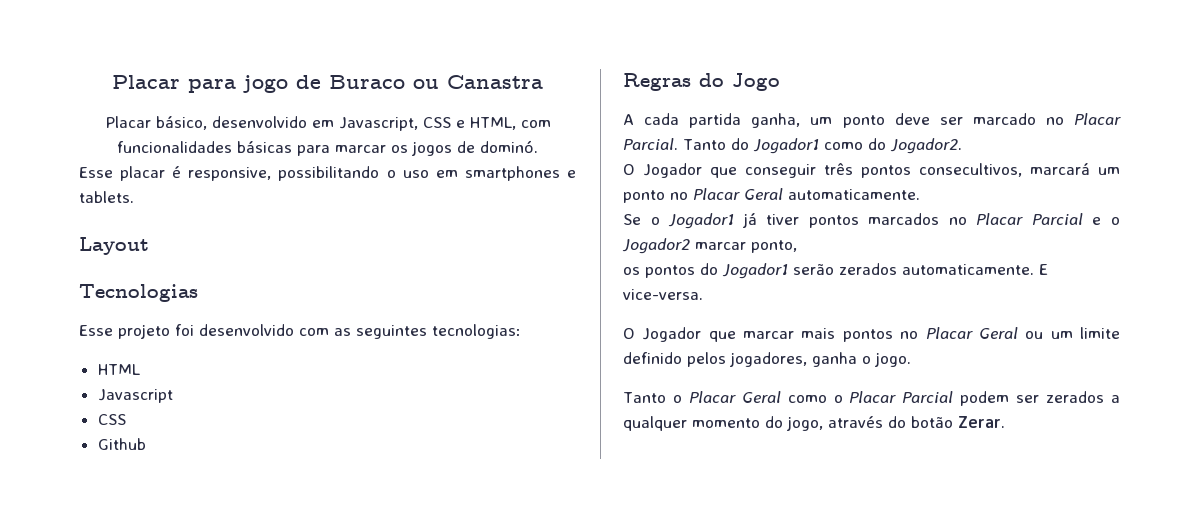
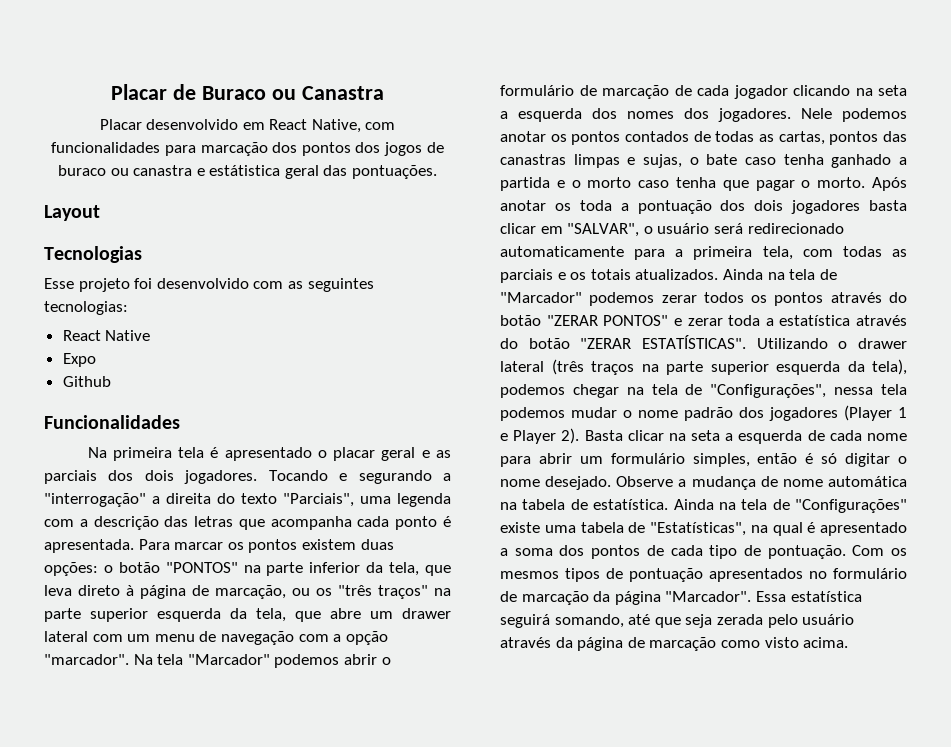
[112,75,288,93] Placar para jogo -> [111,84,168,100] Placar
[155,116,207,130] básico, -> (142, 124) none
[338,117,551,131] [117,140,538,156] [79,166,576,181] [79,191,134,203] Javascript, CSS e HTML, com funcionalidades básicas para marcar os jogos de dominó. // Esse placar é responsive, possibilitando o uso em smartphones e tablets. -> [269,119,396,133] [51,142,444,156] [57,165,438,179] React Native, com funcionalidades para marcação dos pontos dos jogos de buraco ou canastra e estátistica geral das pontuações.
[97,364,140,375] [97,389,173,403] [97,414,126,425] [97,438,146,450] [623,73,780,91] [623,113,1121,128] [623,138,962,154] [623,163,1120,178] [623,188,920,203] [623,213,1120,229] [622,238,797,254] [623,263,1048,279] [623,289,703,300] [623,327,1120,342] [623,352,911,367] [623,391,1120,406] [623,416,1005,431] HTML // Javascript // CSS // Github // Regras do Jogo // A cada partida ganha, um ponto deve ser marcado no Placar Parcial. Tanto do Jogador1 como do Jogador2. // O Jogador que conseguir três pontos consecultivos, marcará um ponto no Placar Geral automaticamente. // Se o Jogador1 já tiver pontos marcados no Placar Parcial e o Jogador2 marcar ponto, // os pontos do Jogador1 serão zerados automaticamente. E vice-versa. // O Jogador que marcar mais pontos no Placar Geral ou um limite definido pelos jogadores, ganha o jogo. // Tanto o Placar Geral como o Placar Parcial podem ser zerados a qualquer momento do jogo, através do botão Zerar. -> [62,330,151,341] [62,353,96,367] [62,376,111,387] [44,415,180,429] [87,447,452,461] [44,470,451,484] [44,493,451,507] [44,516,451,530] [44,539,394,553] [44,562,452,576] [44,585,451,599] [44,608,451,622] [44,631,388,645] [44,654,391,668] [500,85,907,99] [500,108,907,122] [500,131,907,145] [500,154,907,168] [500,177,907,191] [500,200,907,214] [500,223,844,237] [500,246,907,260] [500,269,837,283] [500,292,907,306] [500,315,907,326] [500,335,907,349] [500,359,907,375] [500,384,907,398] [500,405,907,421] [500,428,907,444] [500,453,908,467] [500,476,907,490] [500,499,907,513] [500,522,907,536] [500,545,907,559] [500,568,907,582] [500,591,862,605] [500,614,855,628] [500,637,849,651] React Native // Expo // Github // Funcionalidades // Na primeira tela é apresentado o placar geral e as parciais dos dois jogadores. Tocando e segurando a "interrogação" a direita do texto "Parciais", uma legenda com a descrição das letras que acompanha cada ponto é apresentada. Para marcar os pontos existem duas opções: o botão "PONTOS" na parte inferior da tela, que leva direto à página de marcação, ou os "três traços" na parte superior esquerda da tela, que abre um drawer lateral com um menu de navegação com a opção "marcador". Na tela "Marcador" podemos abrir o formulário de marcação de cada jogador clicando na seta a esquerda dos nomes dos jogadores. Nele podemos anotar os pontos contados de todas as cartas, pontos das canastras limpas e sujas, o bate caso tenha ganhado a partida e o morto caso tenha que pagar o morto. Após anotar os toda a pontuação dos dois jogadores basta clicar em "SALVAR", o usuário será redirecionado automaticamente para a primeira tela, com todas as parciais e os totais atualizados. Ainda na tela de "Marcador" podemos zerar todos os pontos através do botão "ZERAR PONTOS" e zerar toda a estatística através do botão "ZERAR ESTATÍSTICAS". Utilizando o drawer lateral (três traços na parte superior esquerda da tela), podemos chegar na tela de "Configurações", nessa tela podemos mudar o nome padrão dos jogadores (Player 1 e Player 2). Basta clicar na seta a esquerda de cada nome para abrir um formulário simples, então é só digitar o nome desejado. Observe a mudança de nome automática na tabela de estatística. Ainda na tela de "Configurações" existe uma tabela de "Estatísticas", na qual é apresentado a soma dos pontos de cada tipo de pontuação. Com os mesmos tipos de pontuação apresentados no formulário de marcação da página "Marcador". Essa estatística seguirá somando, até que seja zerada pelo usuário através da página de marcação como visto acima.

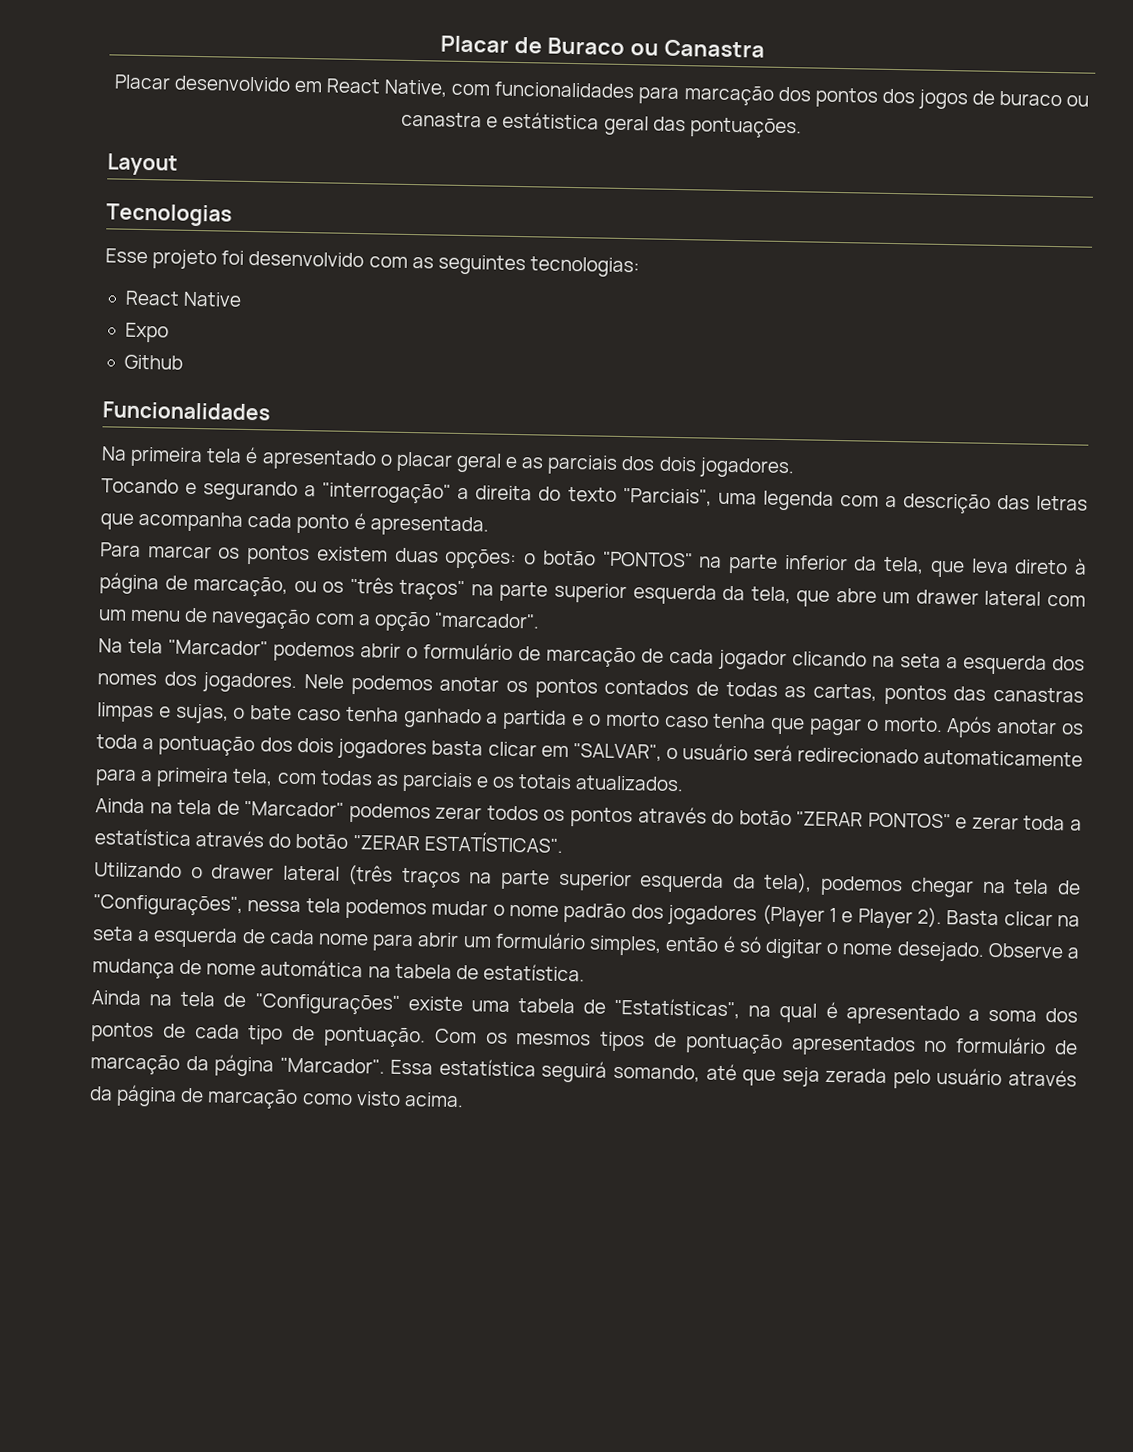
(258, 477) none -> (795, 468) //
(134, 546) none -> (489, 526) //
(129, 659) none -> (540, 620) //
(719, 274) none -> (685, 783) //
(746, 342) none -> (563, 842) //
(669, 504) none -> (585, 972) //

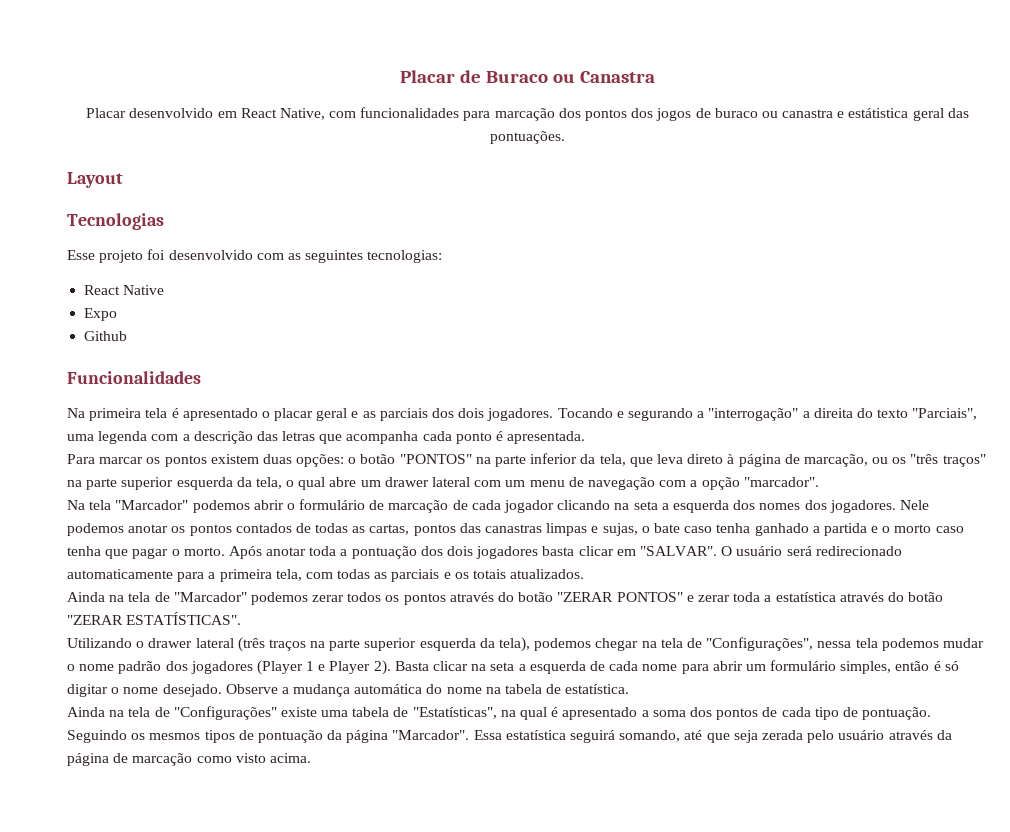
(795, 468) // -> (554, 414) none
[796,590,831,607] que -> [286,477,326,490] o qual
[1061,723,1085,735] os -> (307, 551) none
[572,743,679,762] "SALVAR", o -> [639,546,733,556] "SALVAR". O
[179,959,364,978] de nome automática -> [354,684,482,694] automática do nome
[434,1028,477,1044] Com -> [67,730,127,743] Seguindo
[790,1035,1078,1057] [90,1053,180,1075] apresentados no formulário de marcação -> (323, 736) none

